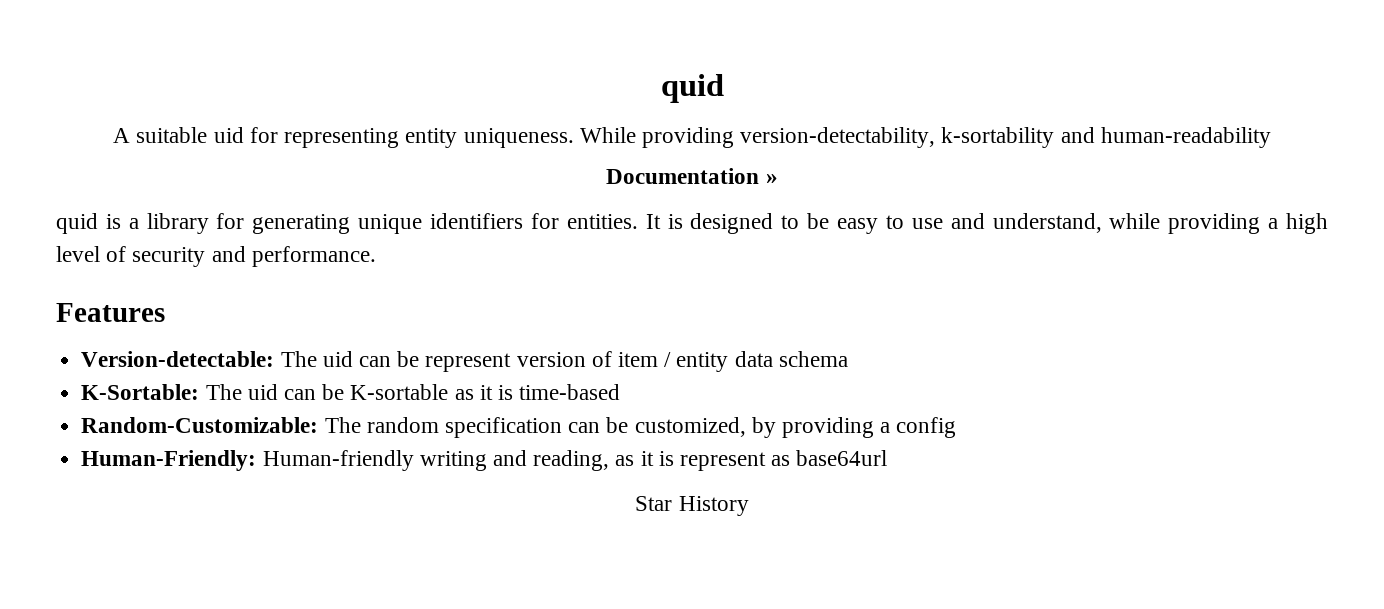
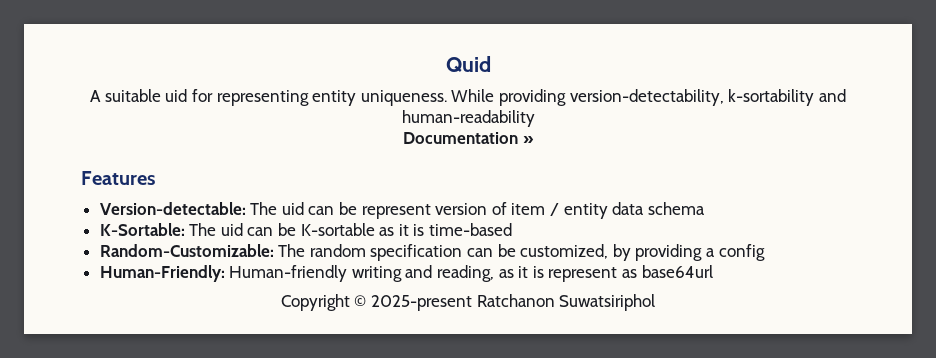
[660,74,724,103] quid -> [445,56,491,72] Quid
[56,213,1328,234] [56,246,376,267] // quid is a library for generating unique identifiers for entities. It is designed to be easy to use and understand, while providing a high level of security and performance. -> (534, 140) none
[635,496,749,516] Star History -> [280,294,656,311] Copyright © 2025-present Ratchanon Suwatsiriphol

